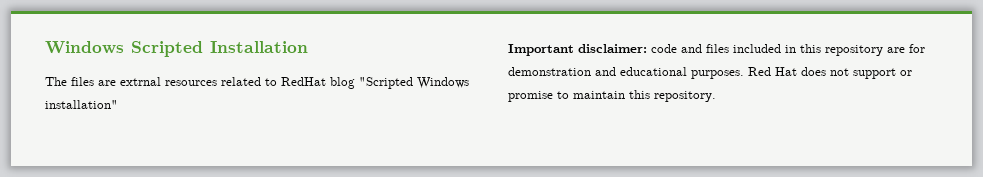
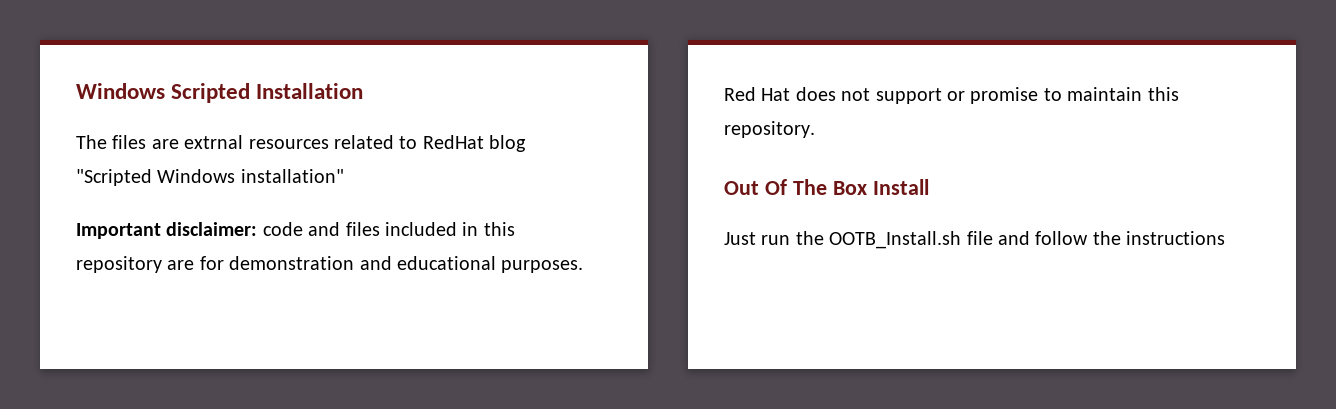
(716, 96) none -> [724,179,929,195] [724,231,1226,249] // Out Of The Box Install // Just run the OOTB_Install.sh file and follow the instructions

